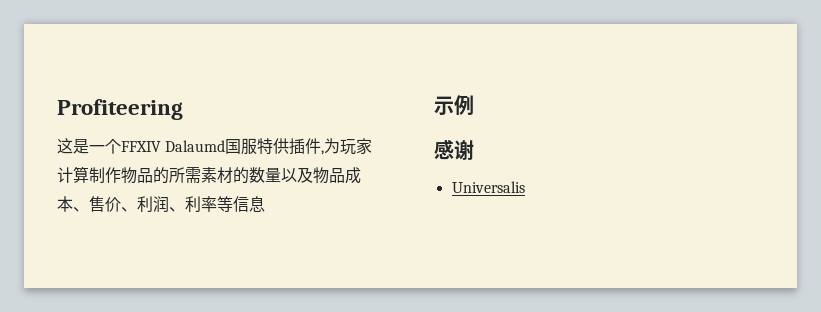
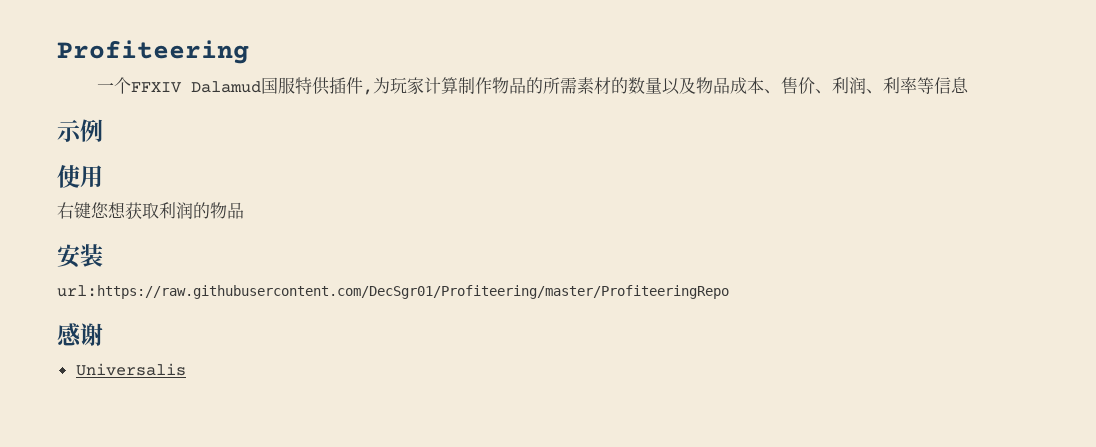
[57,138,89,154] 这是 -> (249, 52) none
[165,140,226,152] Dalaumd -> [191,81,262,93] Dalamud
(474, 105) none -> [57,165,103,188] [57,202,244,219] [57,244,103,268] [57,285,729,299] // 使用 // 右键您想获取利润的物品 // 安装 // url:https://raw.githubusercontent.com/DecSgr01/Profiteering/master/ProfiteeringRepo

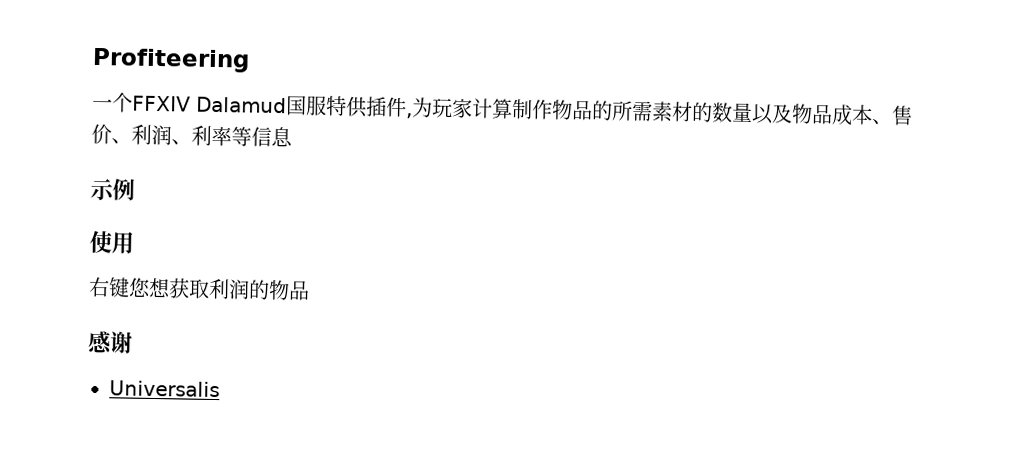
[57,244,103,268] [57,285,729,299] // 安装 // url:https://raw.githubusercontent.com/DecSgr01/Profiteering/master/ProfiteeringRepo -> (310, 290) none

